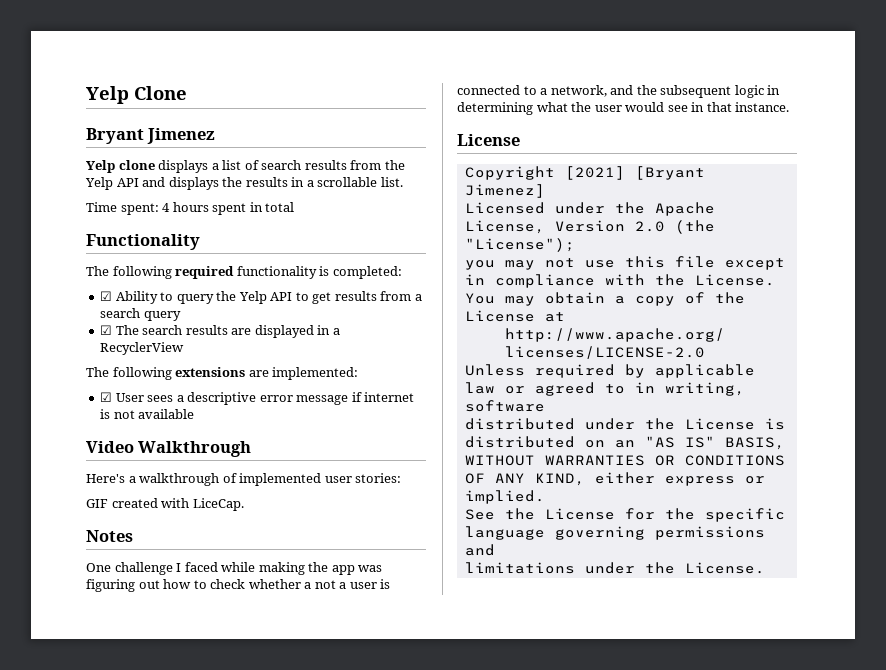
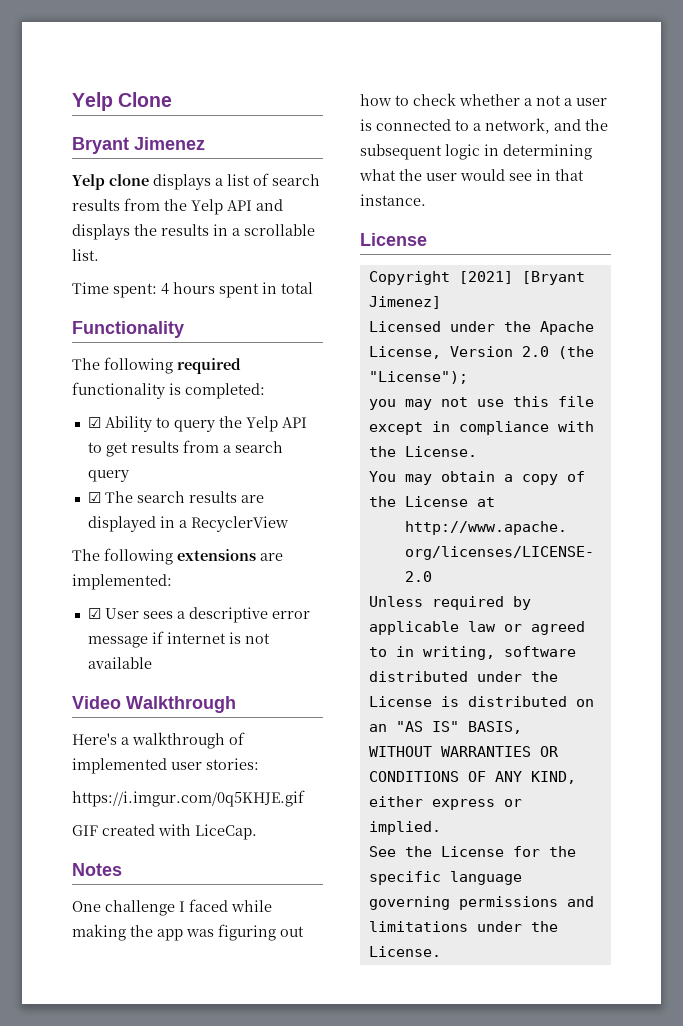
(402, 478) none -> [72,790,305,807] // https://i.imgur.com/0q5KHJE.gif

